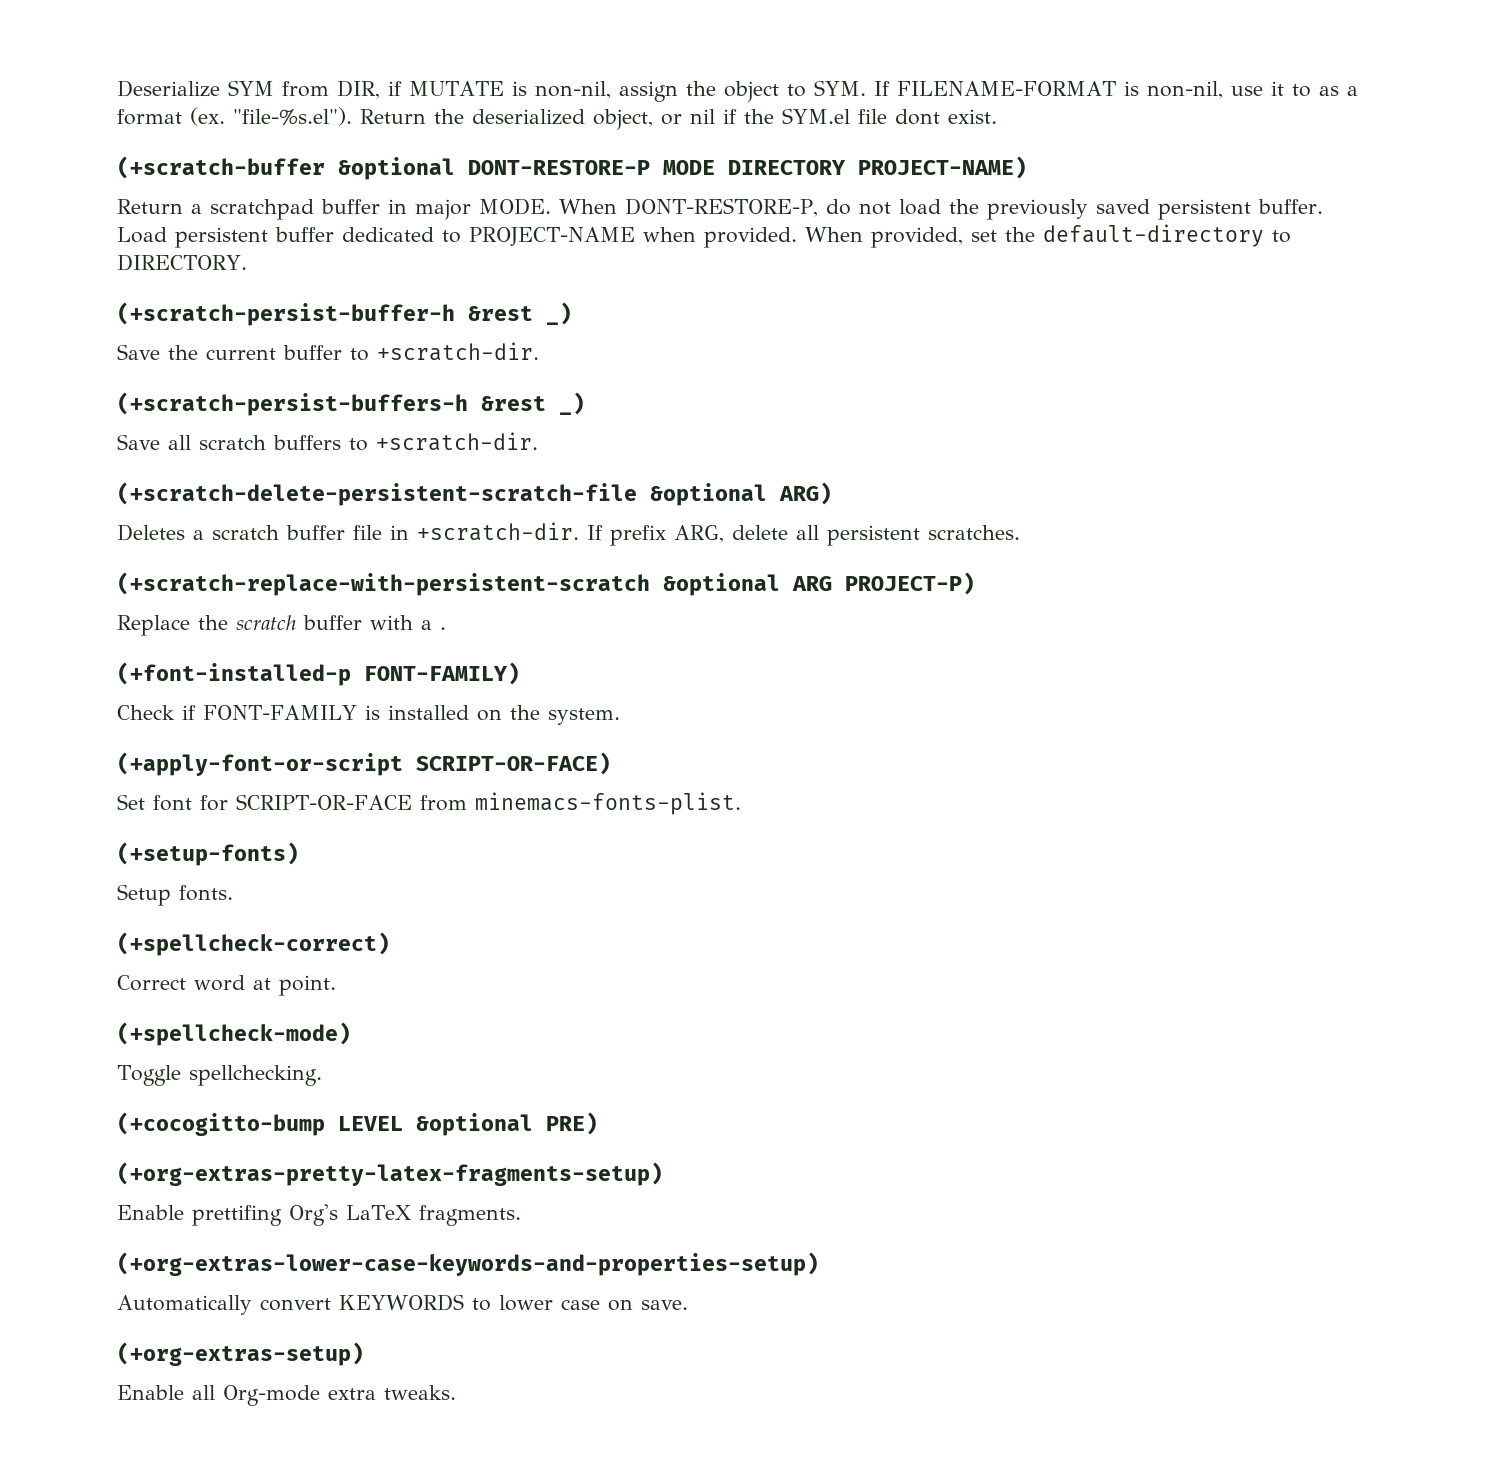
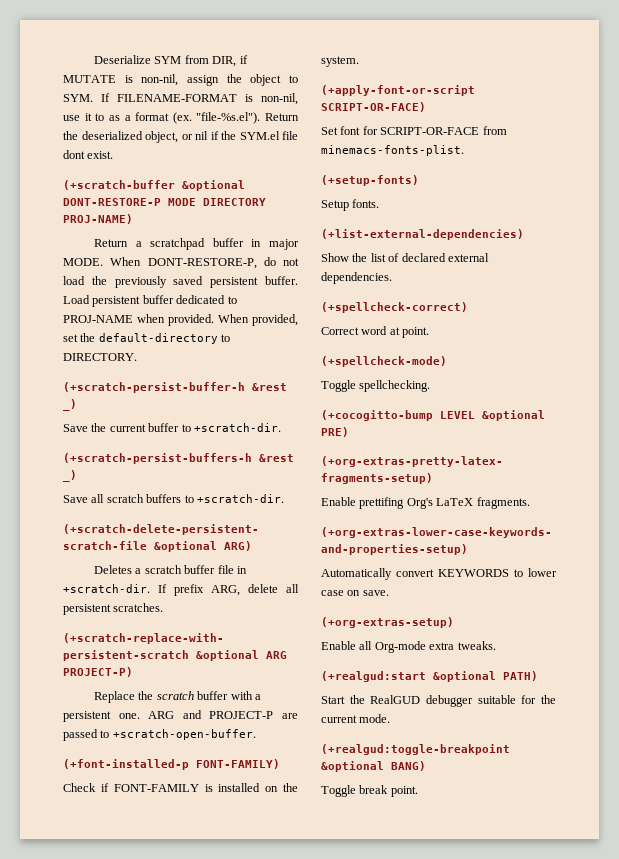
[858,156,1027,179] PROJECT-NAME) -> [63,214,133,224] PROJ-NAME)
[469,227,635,246] PROJECT-NAME -> [63,315,133,323] PROJ-NAME
[440,627,446,630] . -> [63,710,298,722] [63,729,256,741] persistent one. ARG and PROJECT-P are passed to +scratch-open-buffer.
(233, 893) none -> [321,229,524,240] [321,253,489,262] [321,272,392,284] // (+list-external-dependencies) // Show the list of declared external dependencies.
(456, 1392) none -> [321,671,538,682] [321,695,556,707] [321,714,391,723] [321,744,510,755] [321,761,426,772] [321,785,418,797] // (+realgud:start &optional PATH) // Start the RealGUD debugger suitable for the current mode. // (+realgud:toggle-breakpoint &optional BANG) // Toggle break point.

